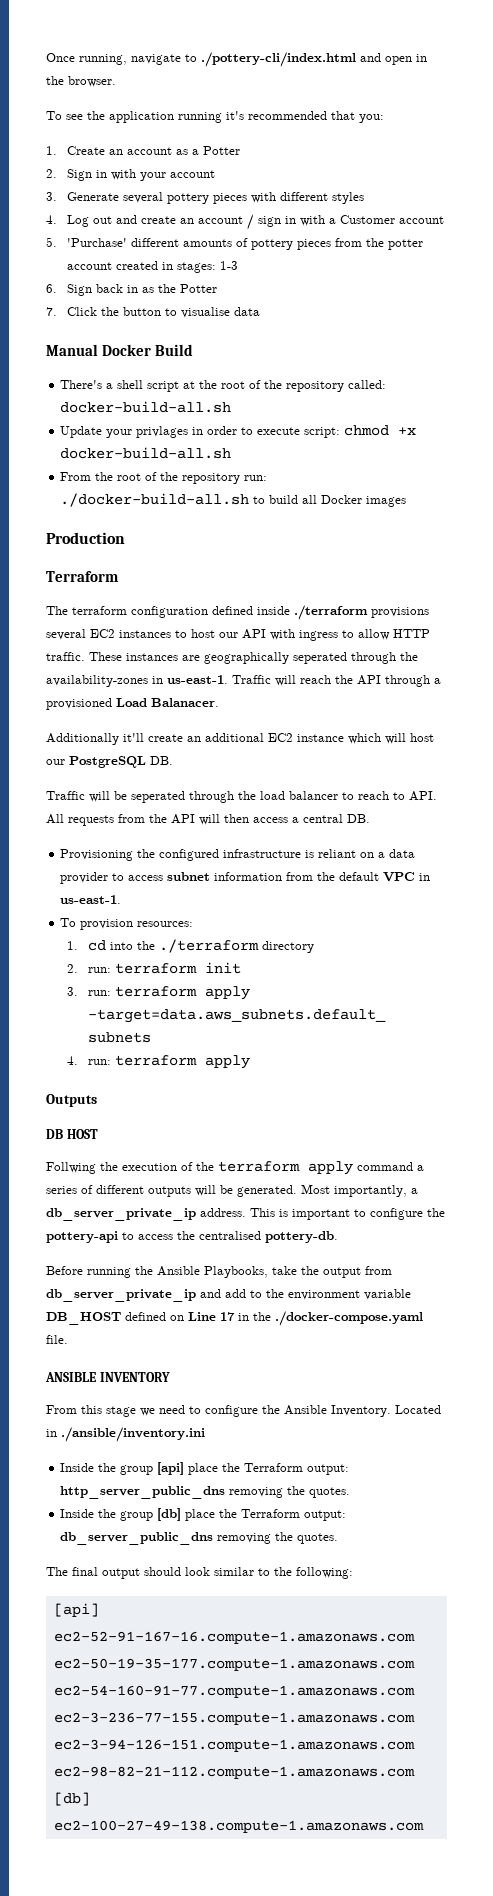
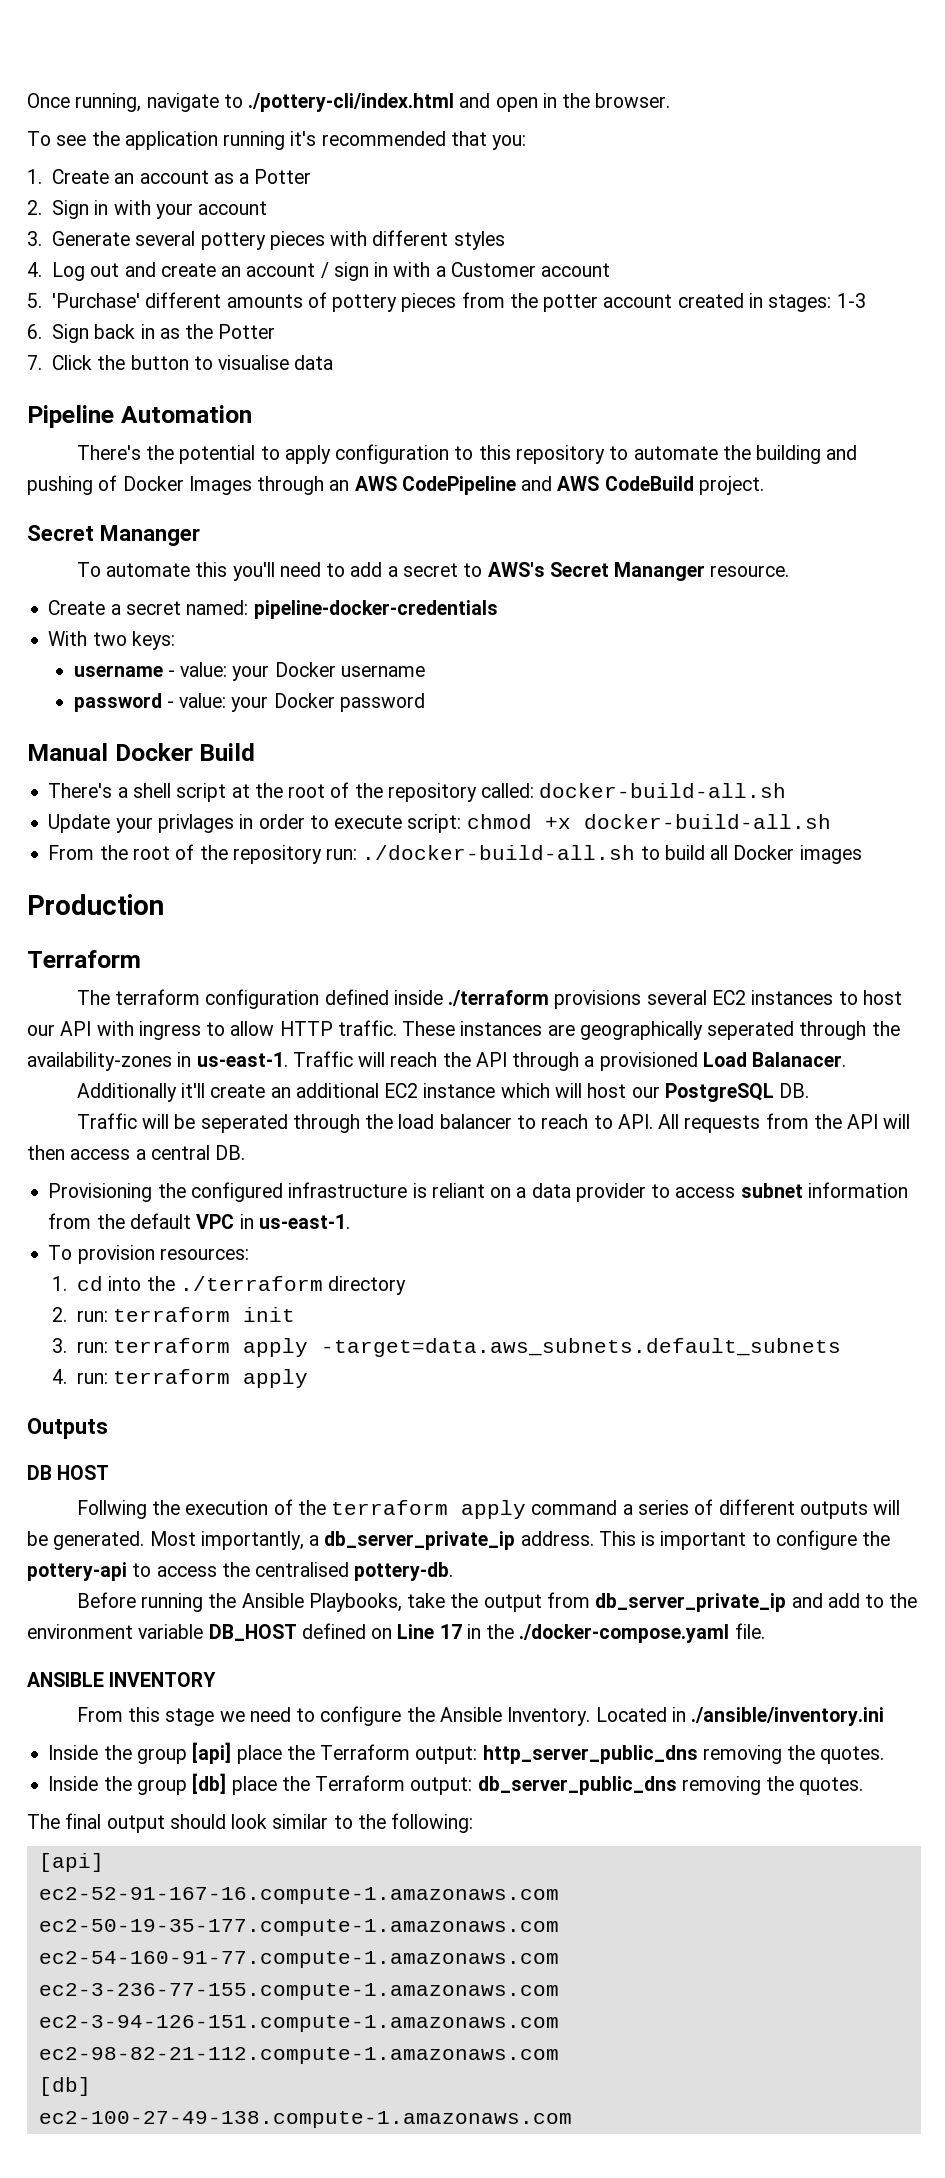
(261, 311) none -> [27,405,252,428] [76,444,858,464] [27,475,764,495] [27,525,200,546] [76,562,790,581] [48,600,498,619] [48,631,175,650] [73,662,425,681] [73,693,425,712] // Pipeline Automation // There's the potential to apply configuration to this repository to automate the building and pushing of Docker Images through an AWS CodePipeline and AWS CodeBuild project. // Secret Mananger // To automate this you'll need to add a secret to AWS's Secret Mananger resource. // Create a secret named: pipeline-docker-credentials // With two keys: // username - value: your Docker username // password - value: your Docker password

